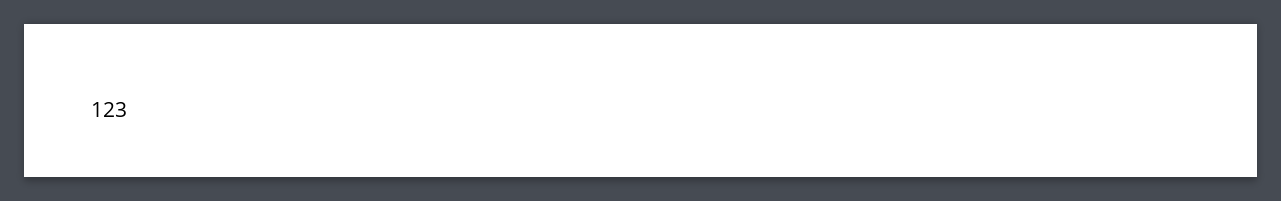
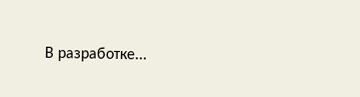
[91,102,127,117] 123 -> [44,45,149,63] В разработке...

